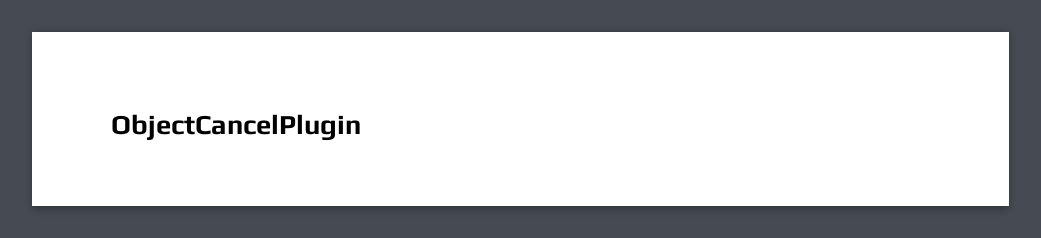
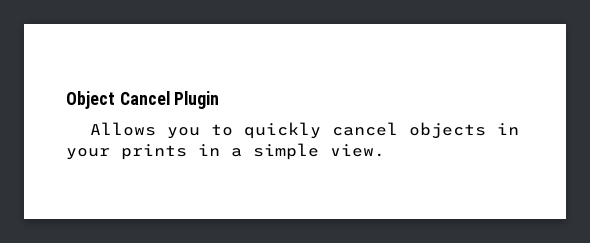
[111,114,361,141] ObjectCancelPlugin -> [66,91,220,109] [89,122,519,139] [66,143,385,160] Object Cancel Plugin // Allows you to quickly cancel objects in your prints in a simple view.

